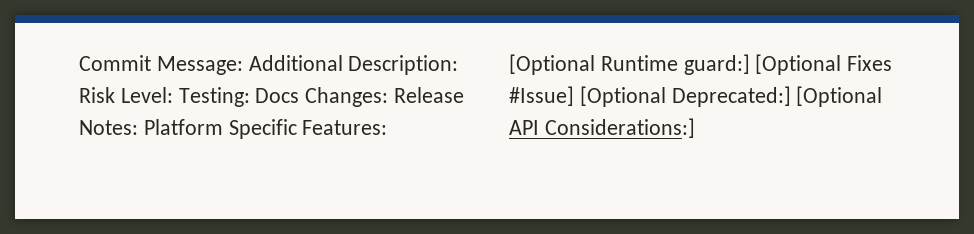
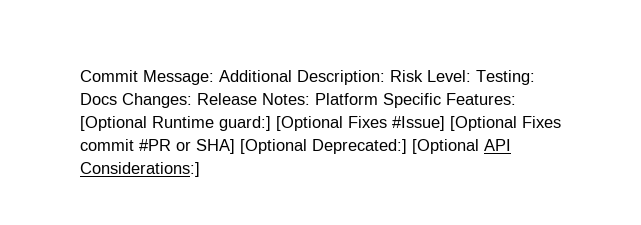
(666, 96) none -> [522,116,561,128] [80,139,307,154] Fixes commit #PR or SHA] [Optional

